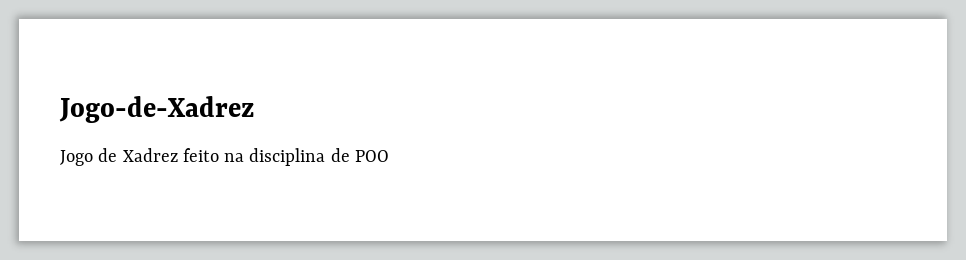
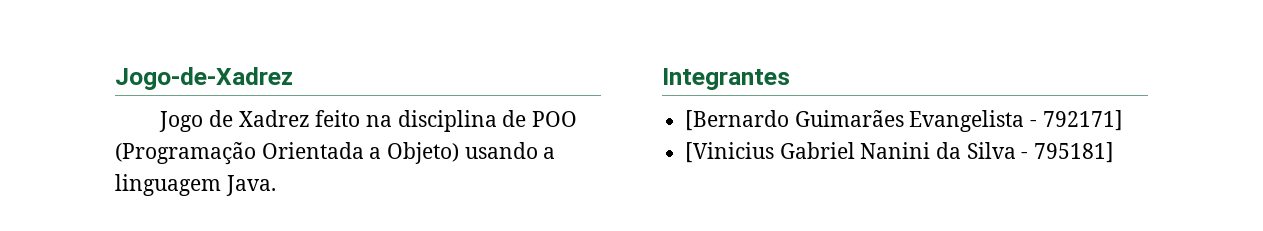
(389, 156) none -> [115,142,556,165] [115,174,276,196] [662,68,790,90] [685,110,1123,132] [685,142,1115,163] (Programação Orientada a Objeto) usando a linguagem Java. // Integrantes // [Bernardo Guimarães Evangelista - 792171] // [Vinicius Gabriel Nanini da Silva - 795181]

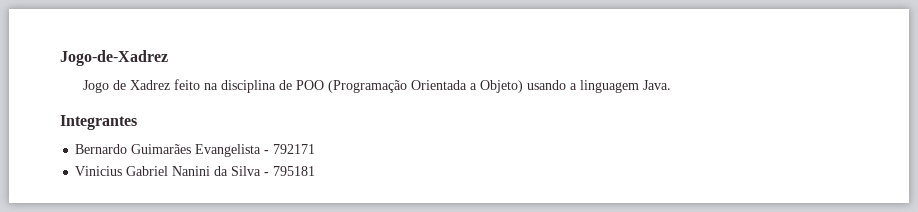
[685,110,790,131] [Bernardo -> [75,144,128,154] Bernardo
[1042,110,1123,131] [685,142,775,163] 792171] // [Vinicius -> [273,144,316,154] [75,166,123,176] 792171 // Vinicius
[1034,142,1115,163] 795181] -> [273,166,316,176] 795181

